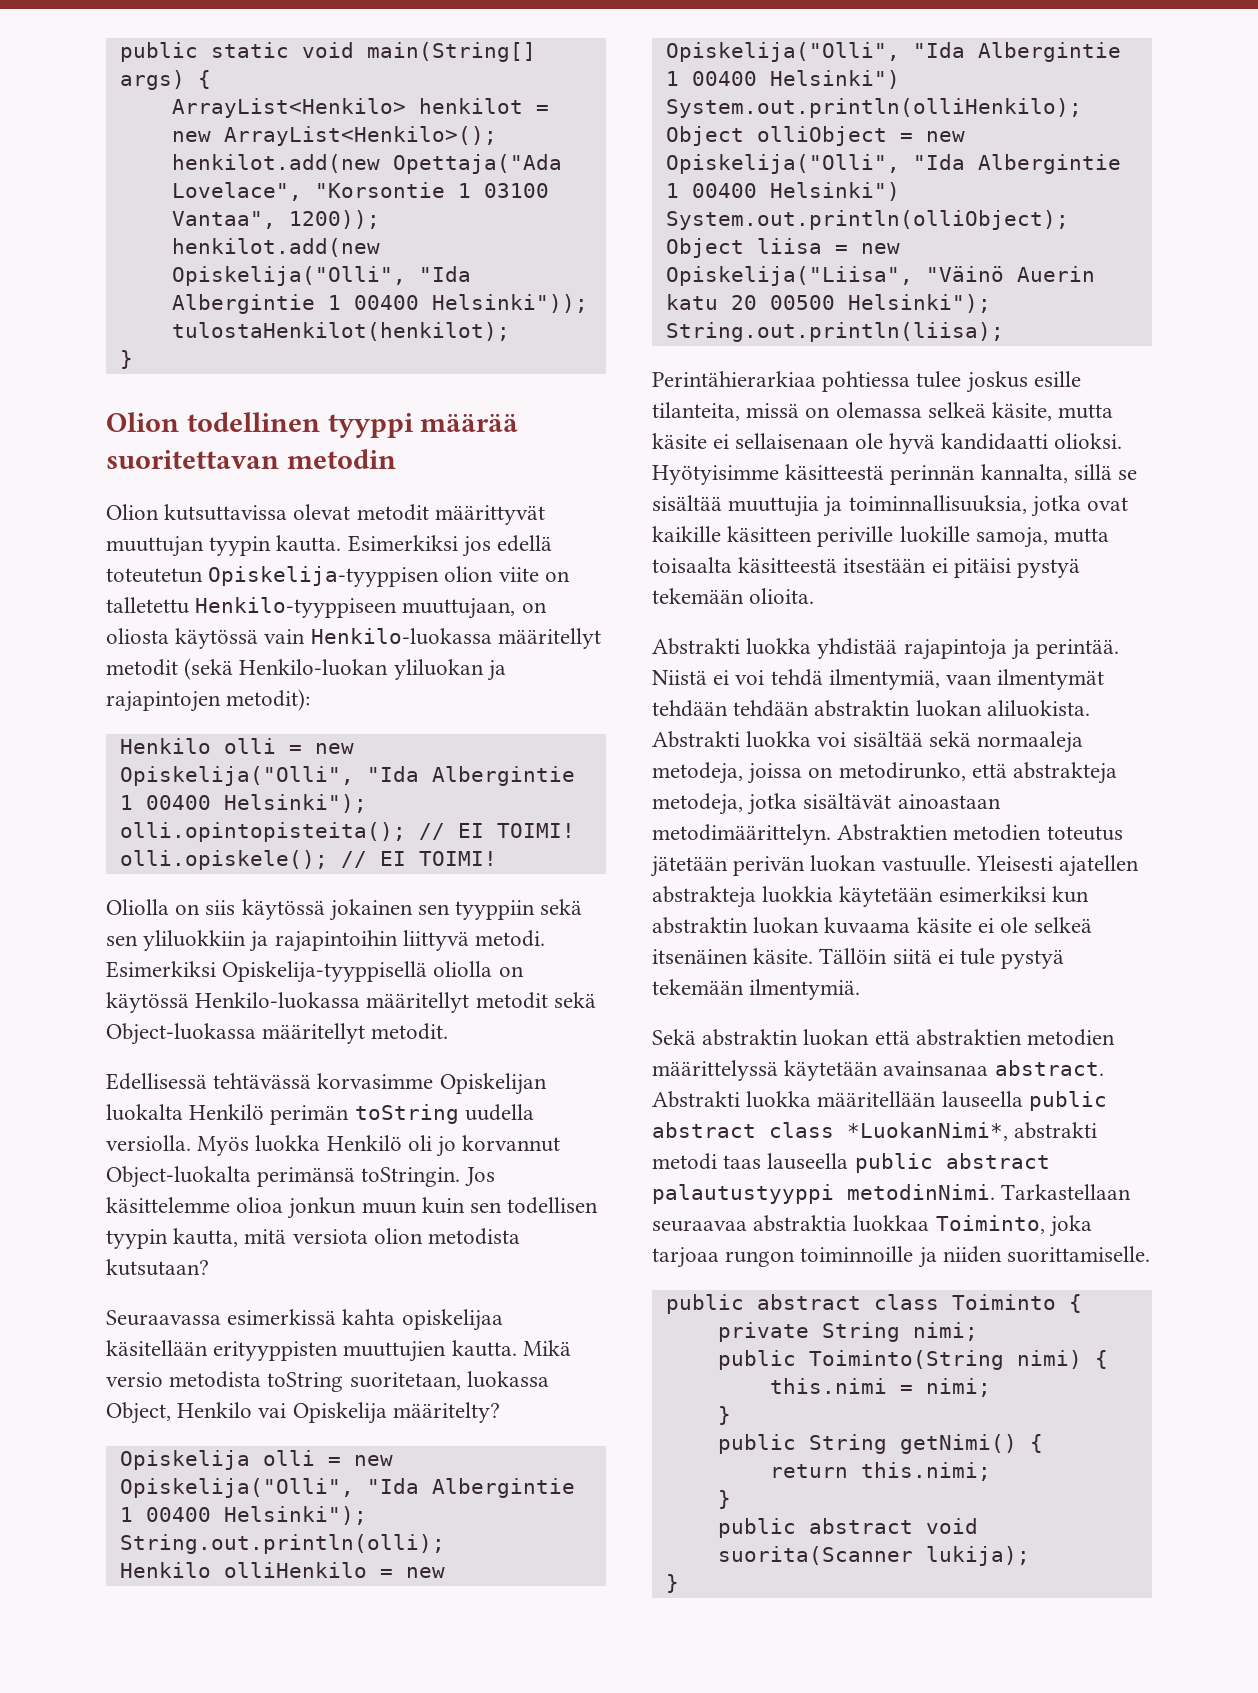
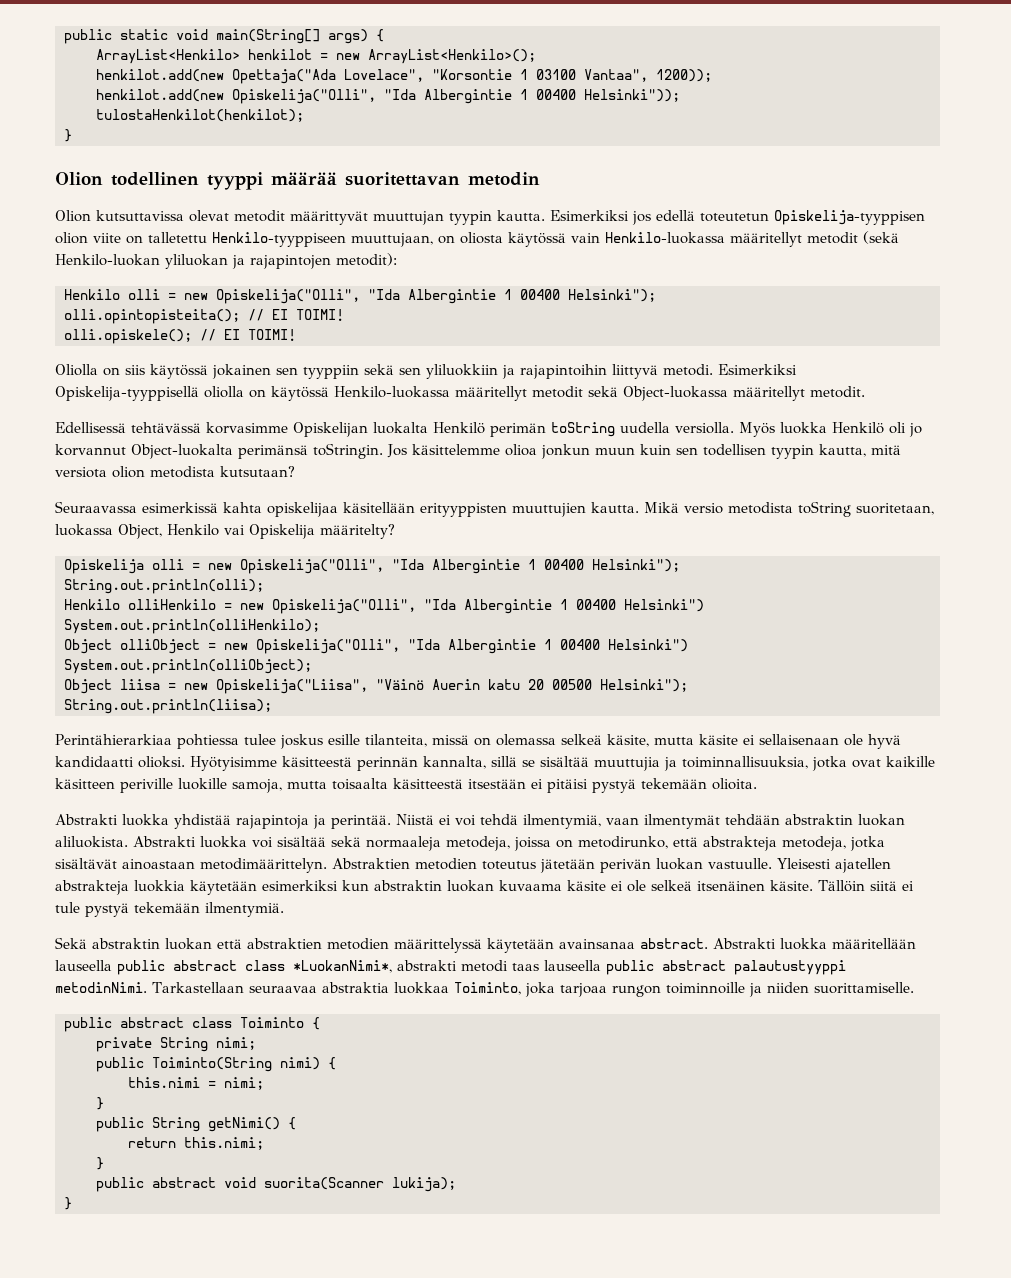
[733,700,810,717] tehdään -> (780, 819) none

